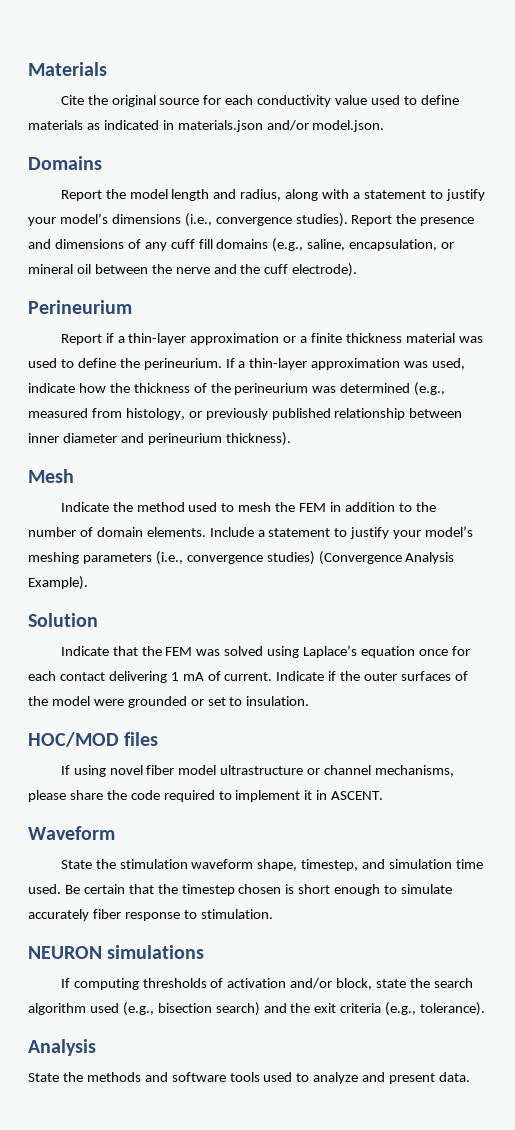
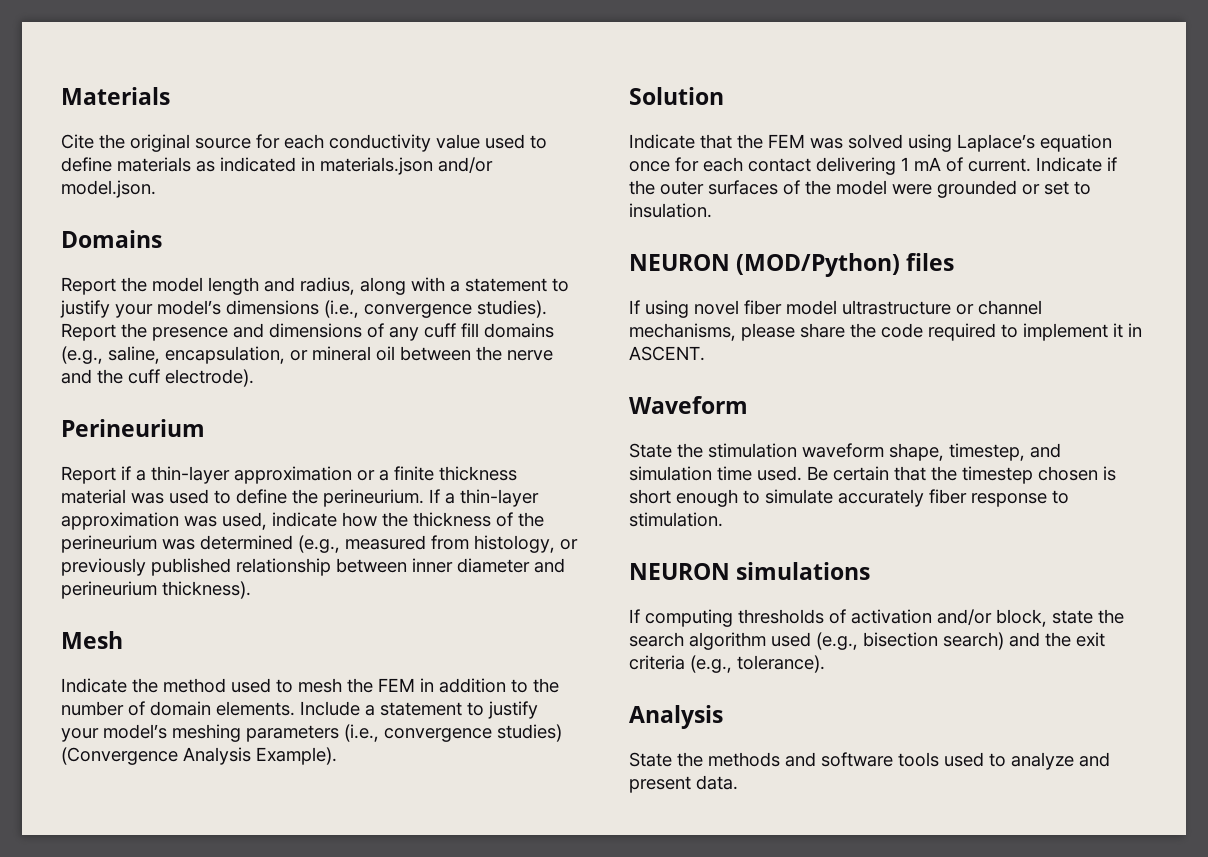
[28,732,119,747] HOC/MOD -> [629,253,901,277] NEURON (MOD/Python)

